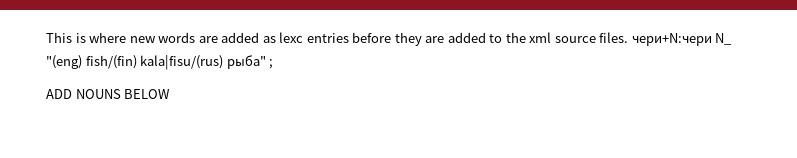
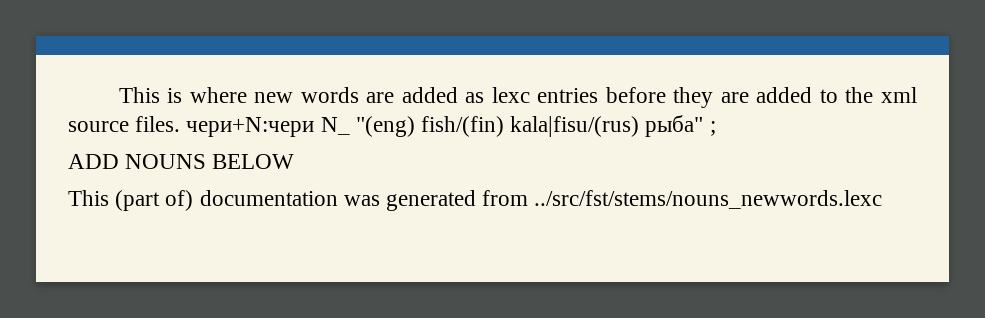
(171, 94) none -> [68,190,883,211] // This (part of) documentation was generated from ../src/fst/stems/nouns_newwords.lexc

